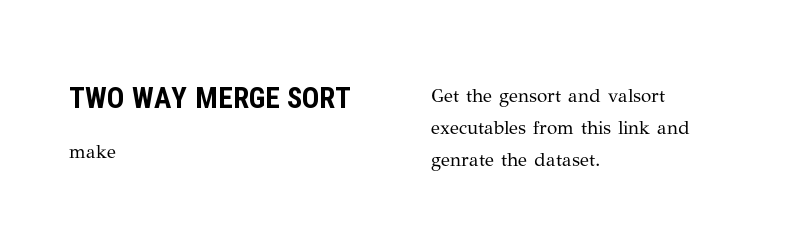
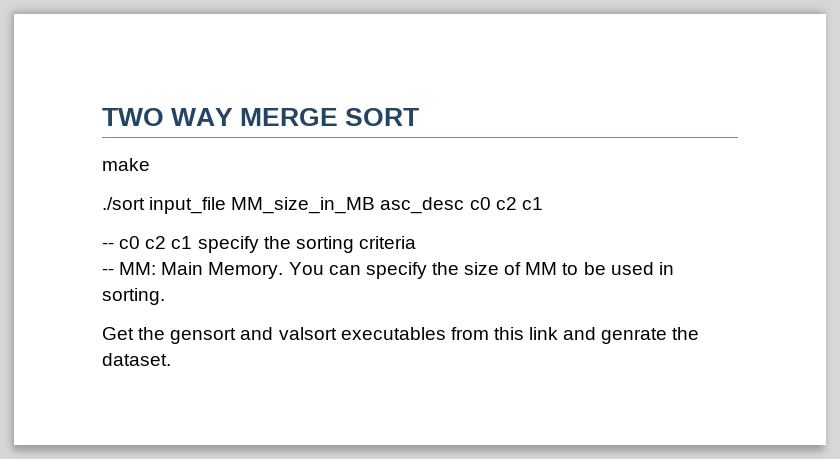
(116, 151) none -> [102,197,543,214] [102,236,416,253] [102,262,674,279] [102,288,165,305] // ./sort input_file MM_size_in_MB asc_desc c0 c2 c1 // -- c0 c2 c1 specify the sorting criteria // -- MM: Main Memory. You can specify the size of MM to be used in sorting.

